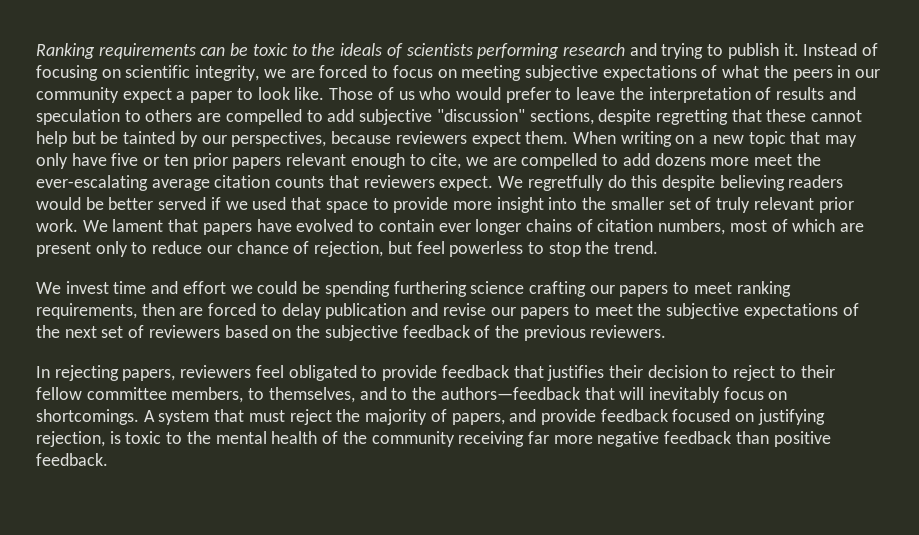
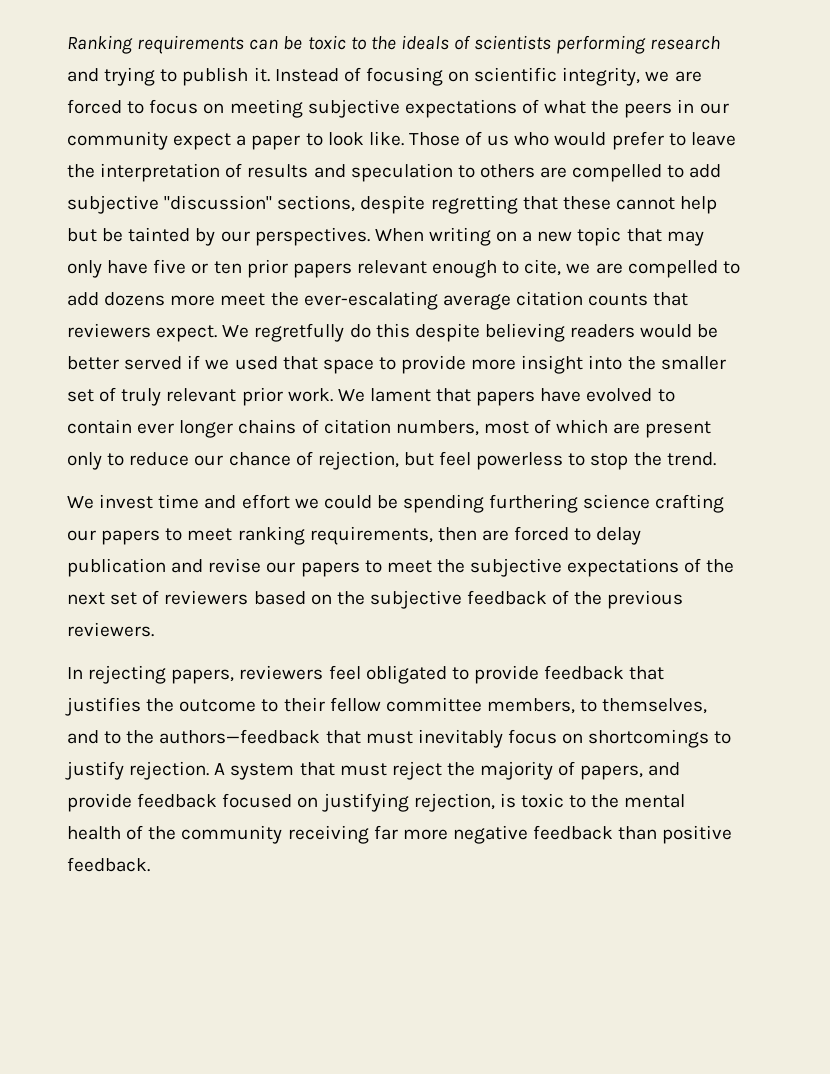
[231,131,569,147] perspectives, because reviewers expect them. -> [254,227,370,246] perspectives.
[608,365,776,381] their decision to reject -> [146,698,257,712] the outcome
[619,387,645,400] will -> [365,731,413,744] must
[36,409,139,425] shortcomings. -> [588,729,732,748] [65,761,210,780] shortcomings to justify rejection.

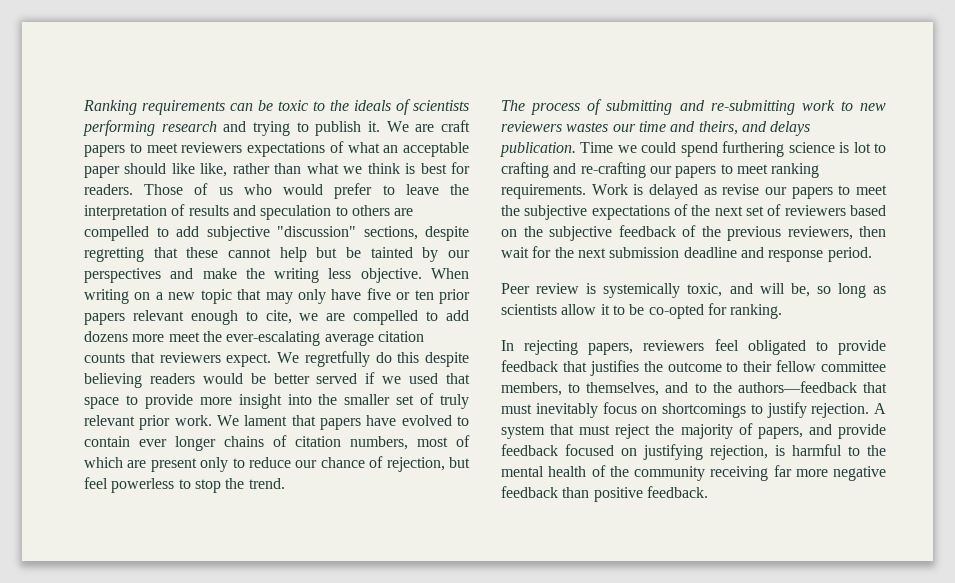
[274,67,702,86] [67,99,729,118] [67,131,404,150] Instead of focusing on scientific integrity, we are forced to focus on meeting subjective expectations of what the peers in our community expect a paper to look like. -> [386,120,471,132] [84,141,469,157] [84,162,470,178] [84,184,133,195] We are craft papers to meet reviewers expectations of what an acceptable paper should like like, rather than what we think is best for readers.
[254,227,370,246] perspectives. -> [84,268,422,283] perspectives and make the writing less objective.
[67,494,725,513] We invest time and effort we could be spending furthering science crafting -> [501,99,886,115] [501,121,811,136] [500,141,887,157] [501,162,646,178] The process of submitting and re-submitting work to new reviewers wastes our time and theirs, and delays publication. Time we could spend furthering science is lot to crafting and re-crafting
[309,526,642,545] [67,558,204,577] requirements, then are forced to delay publication and -> [501,184,717,199] requirements. Work is delayed as
[67,622,154,637] reviewers. -> [787,226,886,240] [501,246,872,262] [501,283,886,298] [501,303,783,319] reviewers, then wait for the next submission deadline and response period. // Peer review is systemically toxic, and will be, so long as scientists allow it to be co-opted for ranking.
[520,793,564,808] toxic -> [792,444,842,456] harmful

